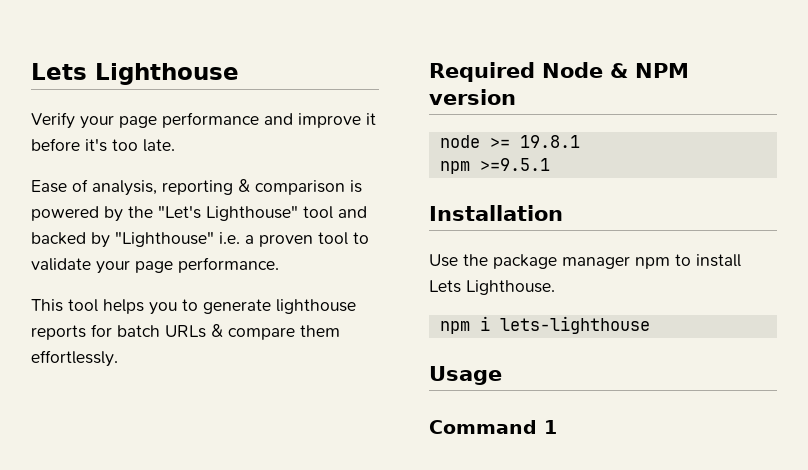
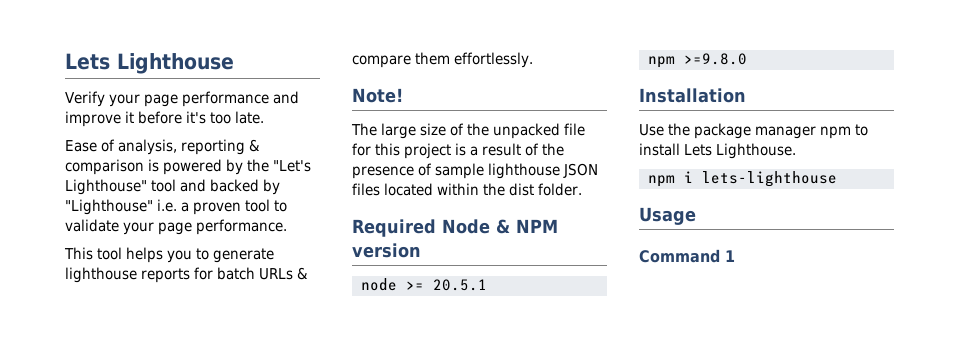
(118, 358) none -> [352,88,403,103] [351,123,585,139] [352,143,564,159] [352,163,598,179] [352,183,582,196] // Note! // The large size of the unpacked file for this project is a result of the presence of sample lighthouse JSON files located within the dist folder.
[519,135,580,148] [439,158,550,174] 19.8.1 // npm >=9.5.1 -> [432,279,487,291] [647,53,747,68] 20.5.1 // npm >=9.8.0

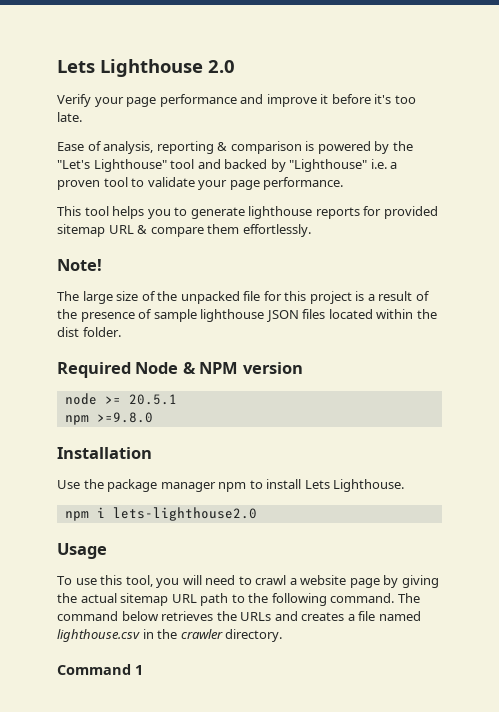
(234, 63) none -> [208,60,235,73] 2.0
[217,267,293,280] batch URLs -> [383,206,438,219] [57,224,134,237] provided sitemap URL
[701,171,837,187] lets-lighthouse -> [112,507,257,521] lets-lighthouse2.0
(696, 216) none -> [57,575,439,588] [57,593,420,606] [57,611,421,621] [57,629,283,642] // To use this tool, you will need to crawl a website page by giving the actual sitemap URL path to the following command. The command below retrieves the URLs and creates a file named lighthouse.csv in the crawler directory.

